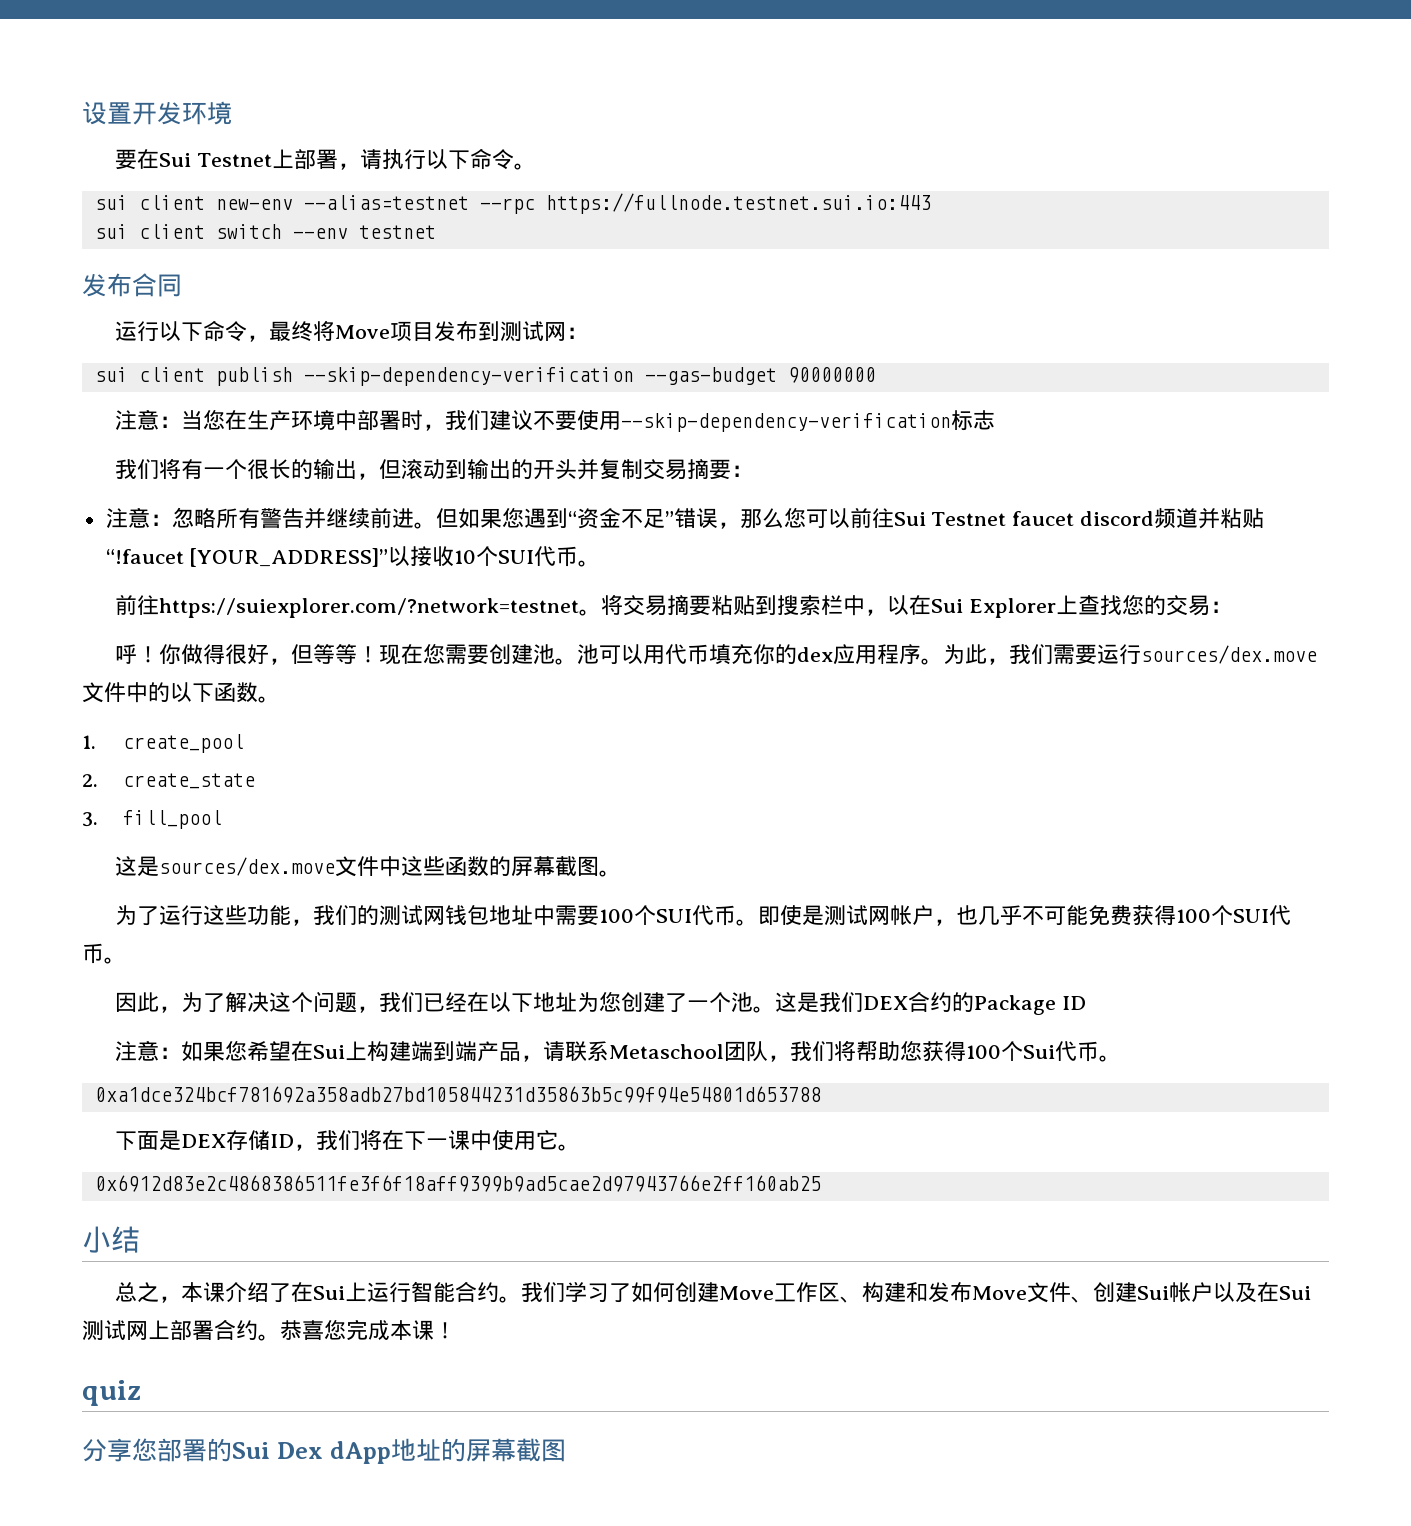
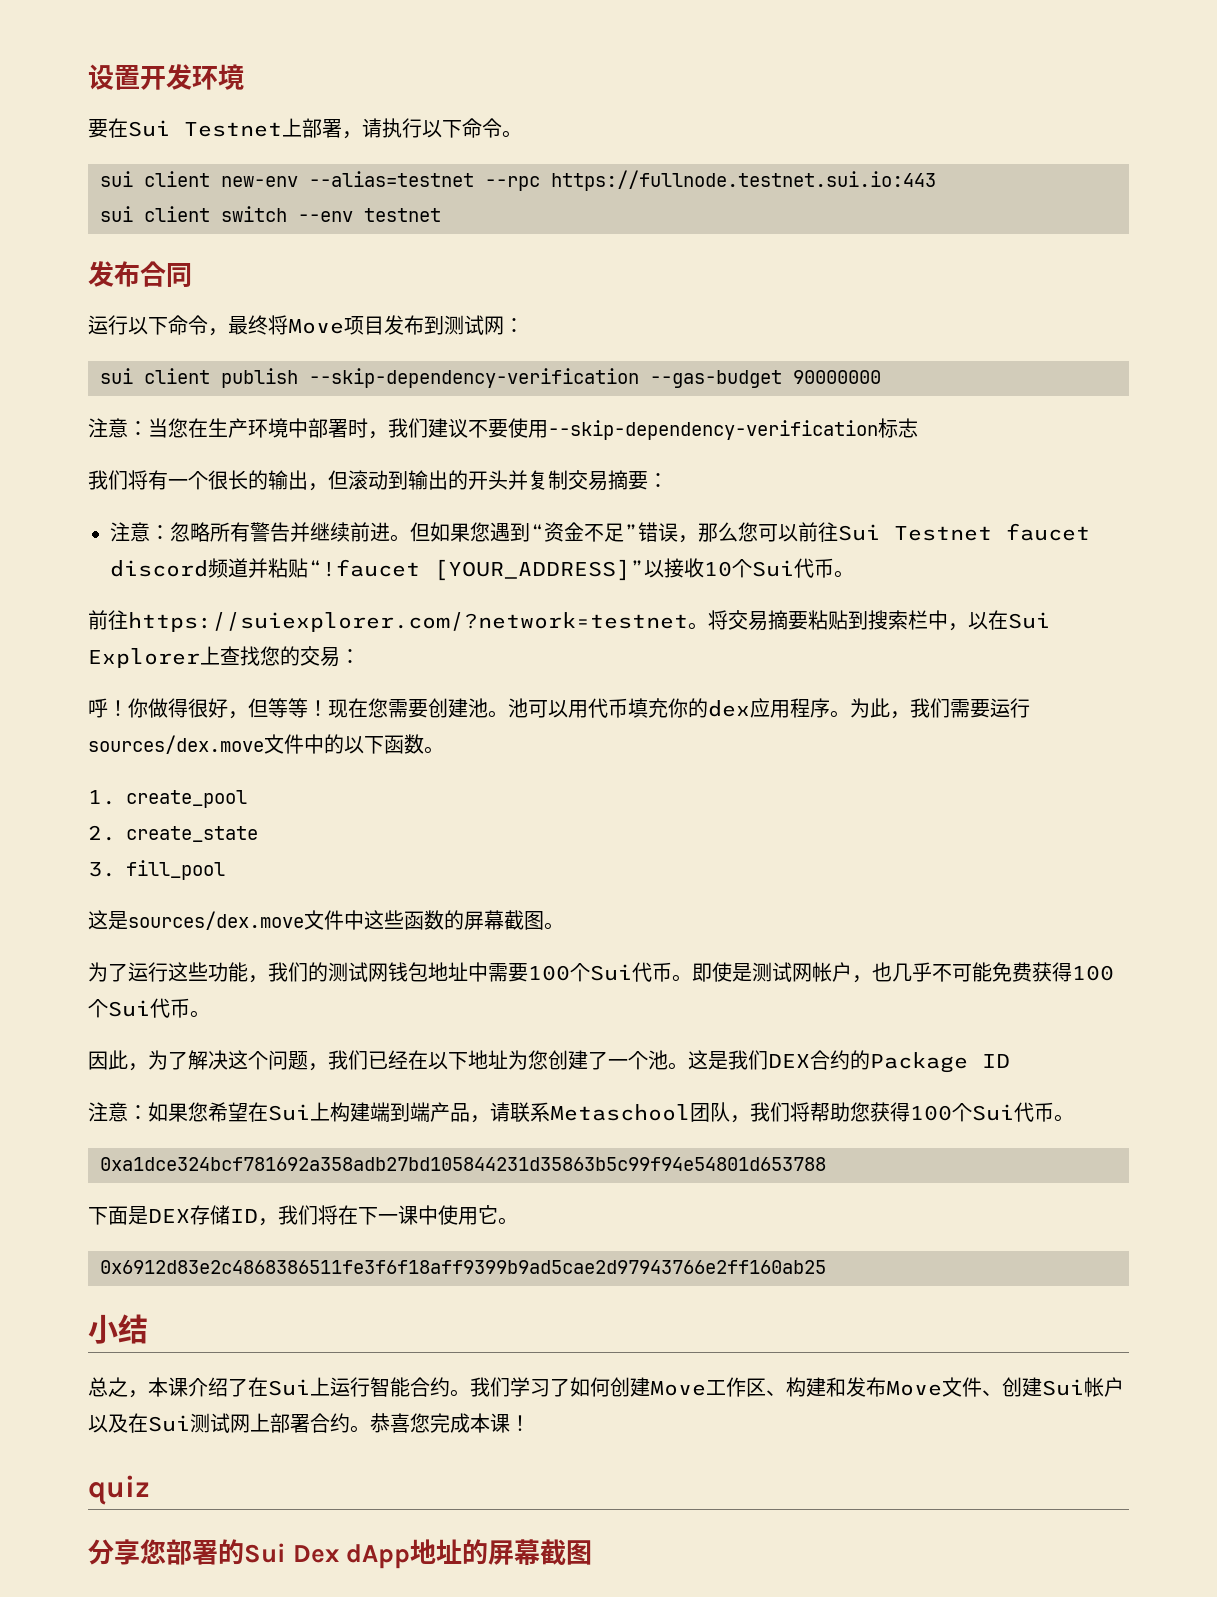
[498,550,535,564] SUI -> [752,560,794,577] Sui
[655,909,692,923] SUI -> [590,964,632,981] Sui
[1232,909,1269,923] SUI -> [108,1000,150,1017] Sui

